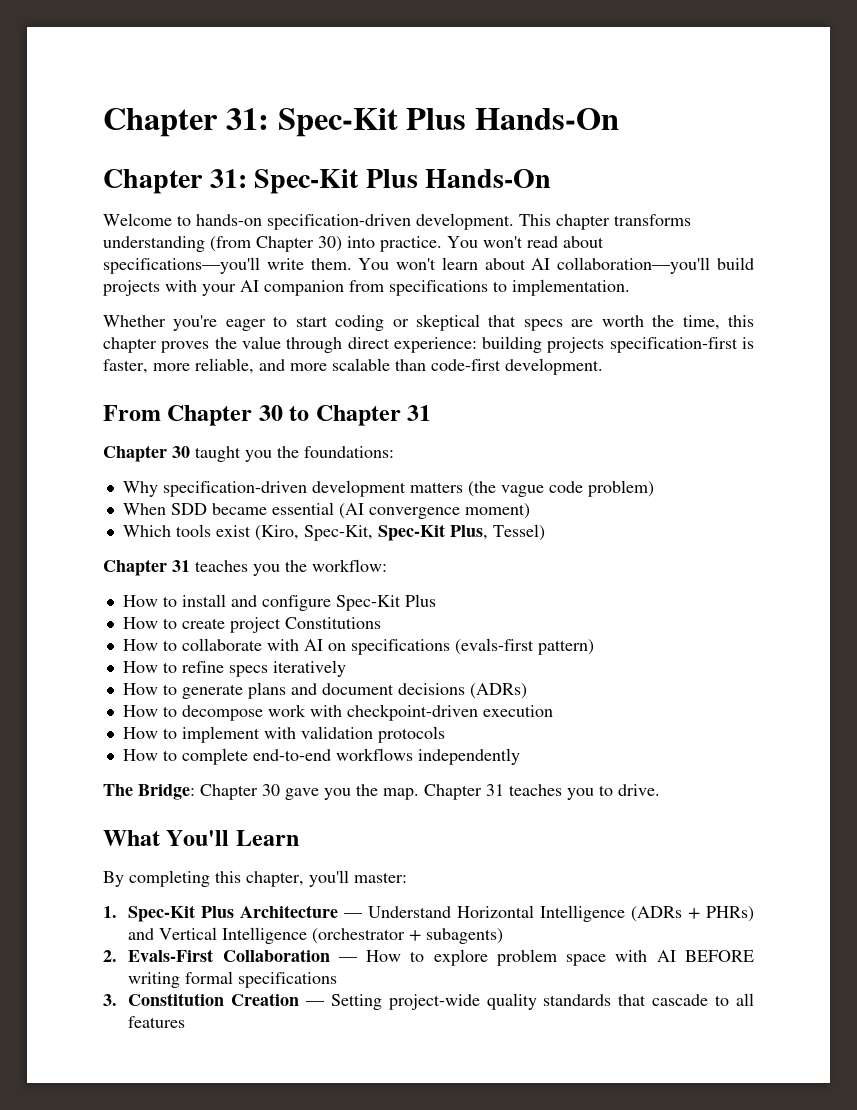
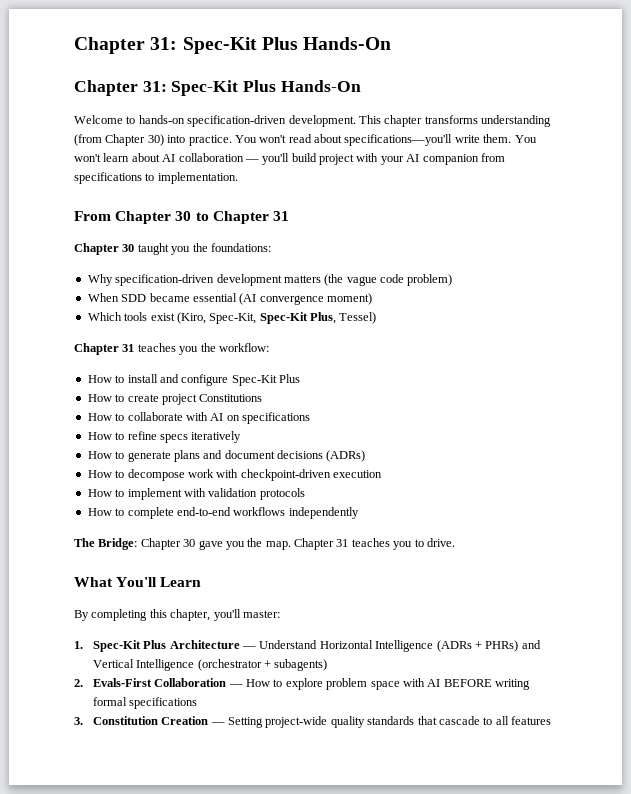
[557,257,754,274] [103,280,160,296] collaboration—you'll build projects -> [178,153,354,165] collaboration — you'll build project
[103,314,755,331] [103,336,754,353] [103,358,603,375] // Whether you're eager to start coding or skeptical that specs are worth the time, this chapter proves the value through direct experience: building projects specification-first is faster, more reliable, and more scalable than code-first development. -> (238, 178) none
[454,638,594,655] (evals-first pattern) -> (310, 418) none

